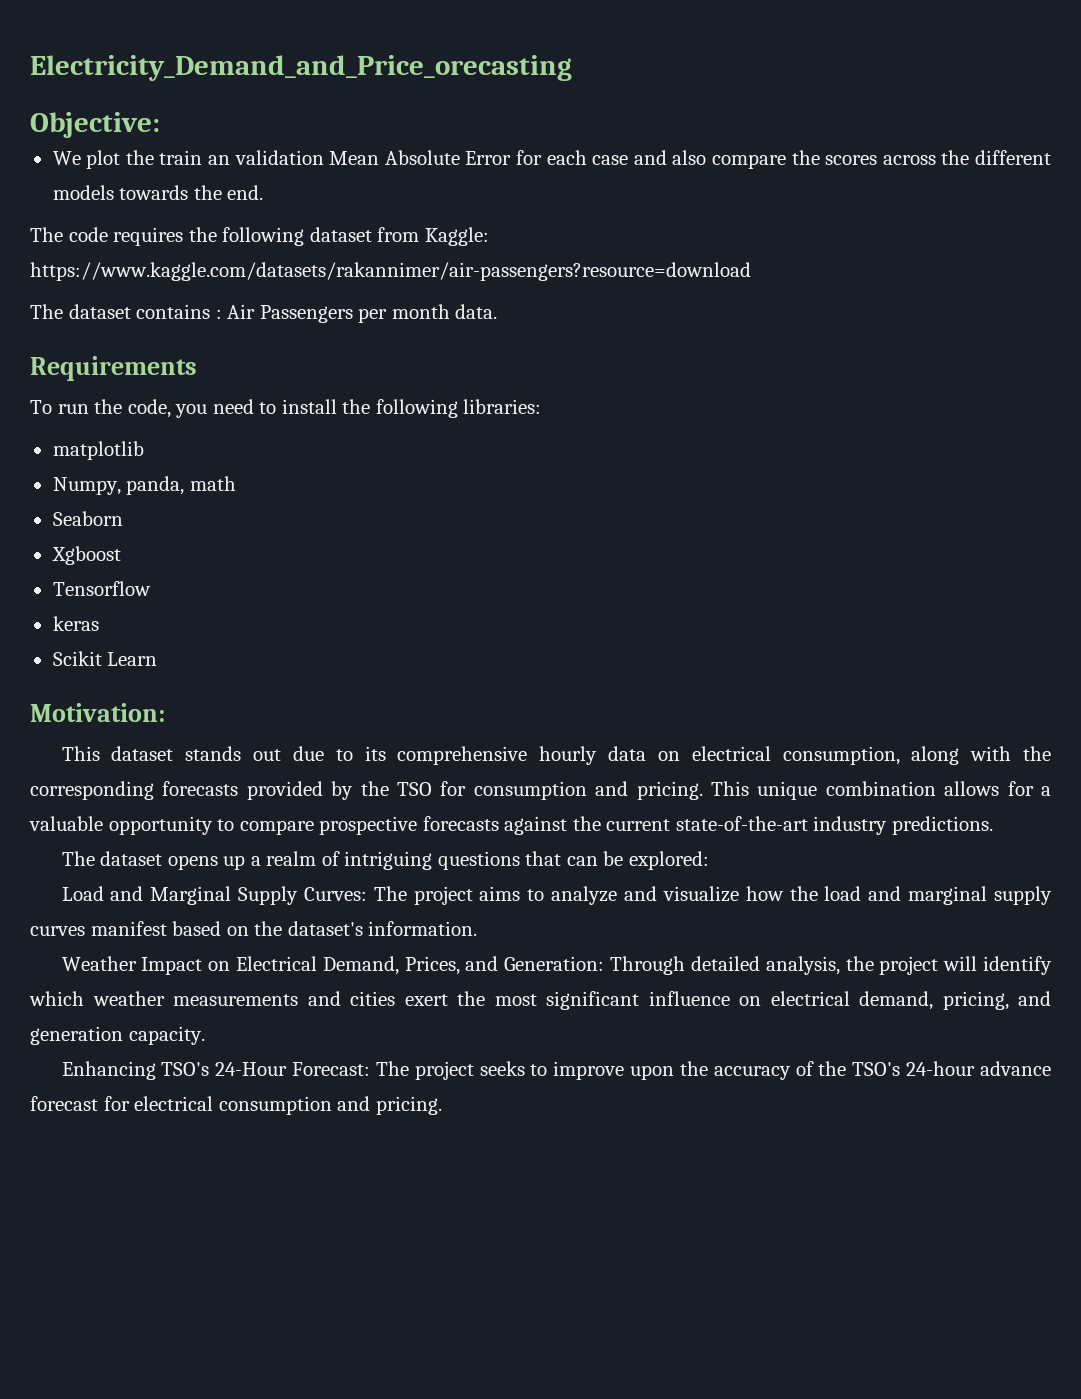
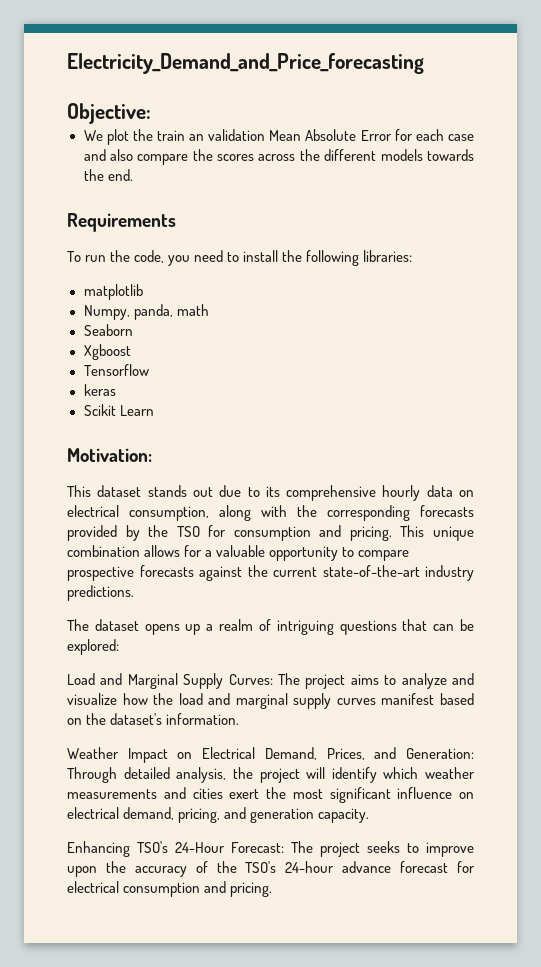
[30,55,572,81] Electricity_Demand_and_Price_orecasting -> [67,53,424,74] Electricity_Demand_and_Price_forecasting
[30,227,489,246] [30,262,751,281] [30,304,498,323] // The code requires the following dataset from Kaggle: https://www.kaggle.com/datasets/rakannimer/air-passengers?resource=download // The dataset contains : Air Passengers per month data. -> (133, 175) none

